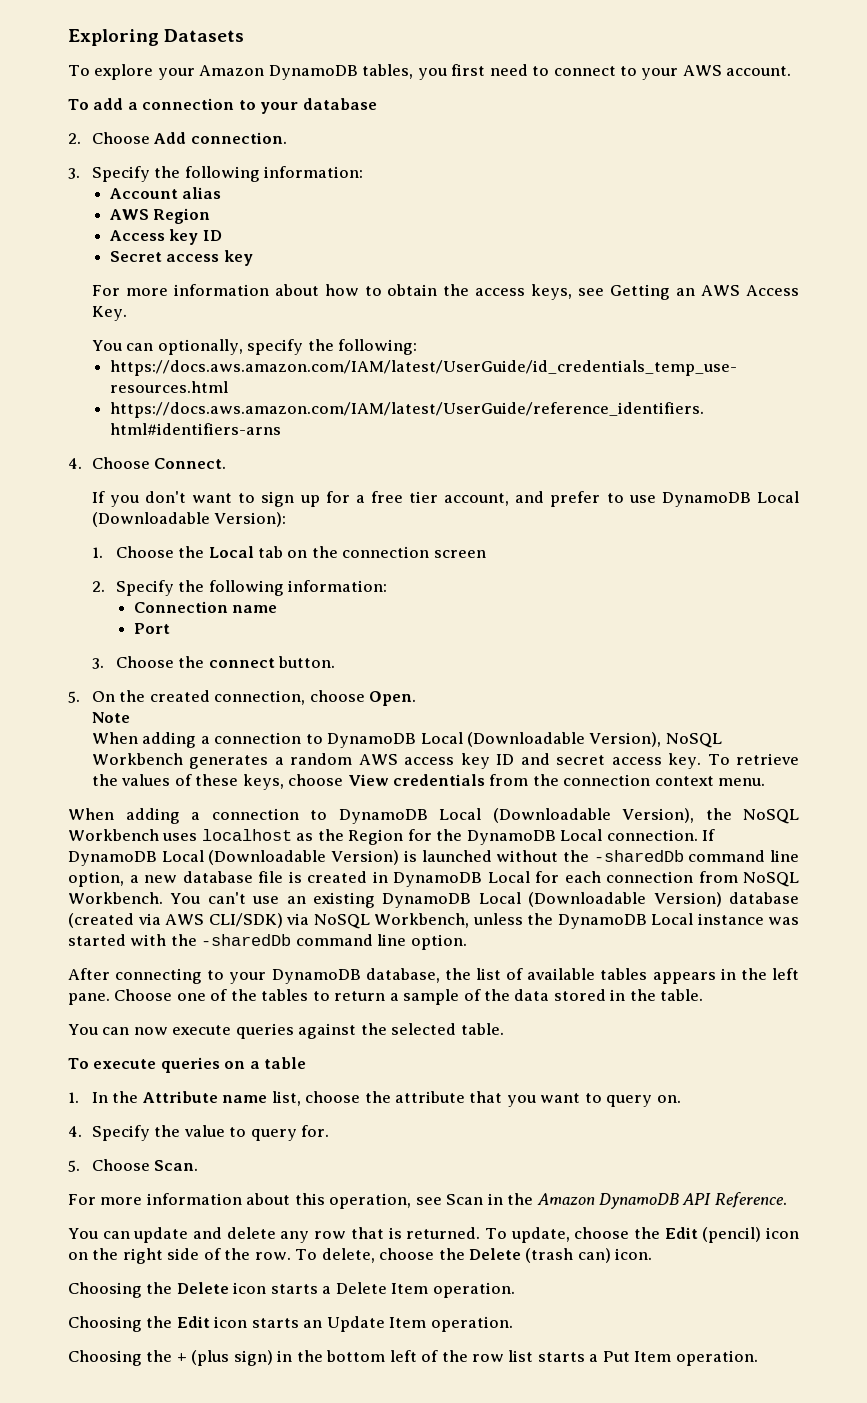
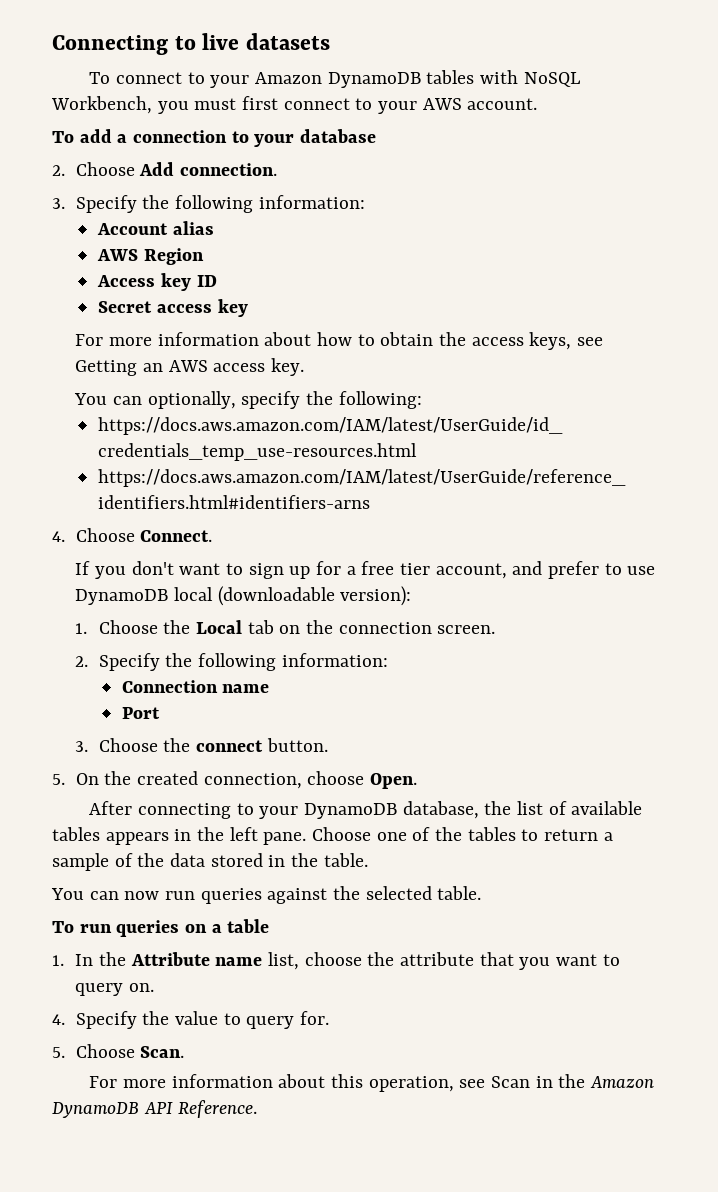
[68,29,245,46] [68,64,154,80] Exploring Datasets // To explore -> [52,33,330,55] [89,72,205,84] Connecting to live datasets // To connect to
[362,64,550,80] tables, you first need to -> [426,70,580,87] [51,96,279,114] tables with NoSQL Workbench, you must first
[745,285,799,296] [91,306,127,321] Access Key. -> [213,358,304,376] access key.
[757,491,800,503] [91,512,287,527] Local (Downloadable Version): -> [173,586,412,606] local (downloadable version):
[433,550,486,558] screen -> [437,625,496,634] screen.
[91,712,130,723] [91,732,722,748] [91,753,800,769] [91,774,766,790] [68,808,799,824] [68,829,716,845] [68,850,800,866] [68,871,799,887] [68,892,800,908] [68,913,799,929] [68,934,467,950] // Note // When adding a connection to DynamoDB Local (Downloadable Version), NoSQL Workbench generates a random AWS access key ID and secret access key. To retrieve the values of these keys, choose View credentials from the connection context menu. // When adding a connection to DynamoDB Local (Downloadable Version), the NoSQL Workbench uses localhost as the Region for the DynamoDB Local connection. If DynamoDB Local (Downloadable Version) is launched without the -sharedDb command line option, a new database file is created in DynamoDB Local for each connection from NoSQL Workbench. You can't use an existing DynamoDB Local (Downloadable Version) database (created via AWS CLI/SDK) via NoSQL Workbench, unless the DynamoDB Local instance was started with the -sharedDb command line option. -> (417, 781) none
[172,1025,232,1035] execute -> [165,891,196,900] run
[93,1059,157,1069] execute -> [79,924,112,933] run
[68,1227,799,1243] [68,1248,653,1264] [68,1282,515,1298] [68,1316,513,1332] [68,1350,758,1366] // You can update and delete any row that is returned. To update, choose the Edit (pencil) icon on the right side of the row. To delete, choose the Delete (trash can) icon. // Choosing the Delete icon starts a Delete Item operation. // Choosing the Edit icon starts an Update Item operation. // Choosing the + (plus sign) in the bottom left of the row list starts a Put Item operation. -> (258, 1109) none

